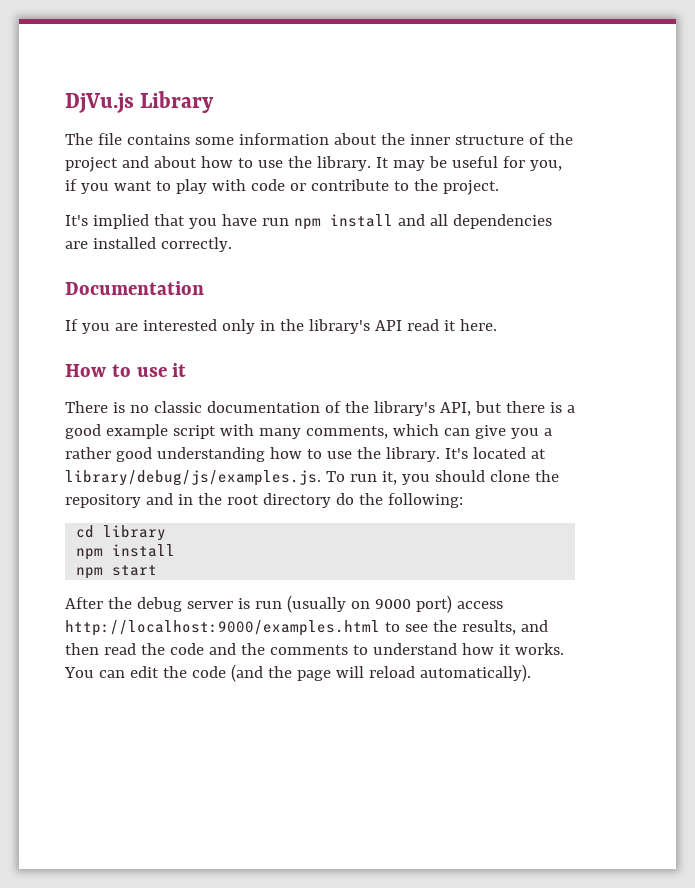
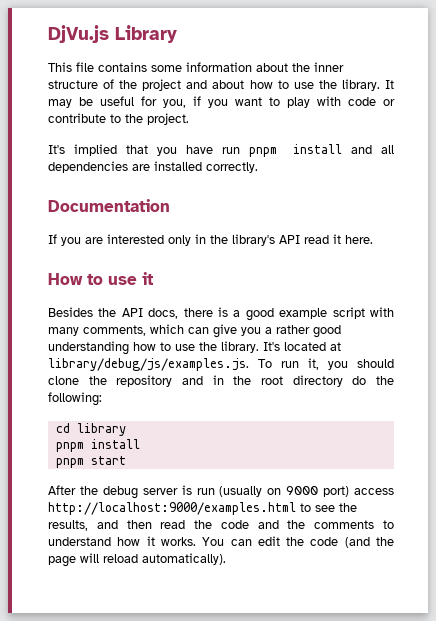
[65,133,93,145] The -> [48,62,72,72] This
[293,218,321,230] npm -> [249,147,278,157] pnpm
[65,401,502,416] There is no classic documentation of the library's API, but -> [48,307,179,319] Besides the API docs,
[76,548,104,560] npm -> [55,442,84,452] pnpm
[76,567,104,579] npm -> [55,458,84,468] pnpm

